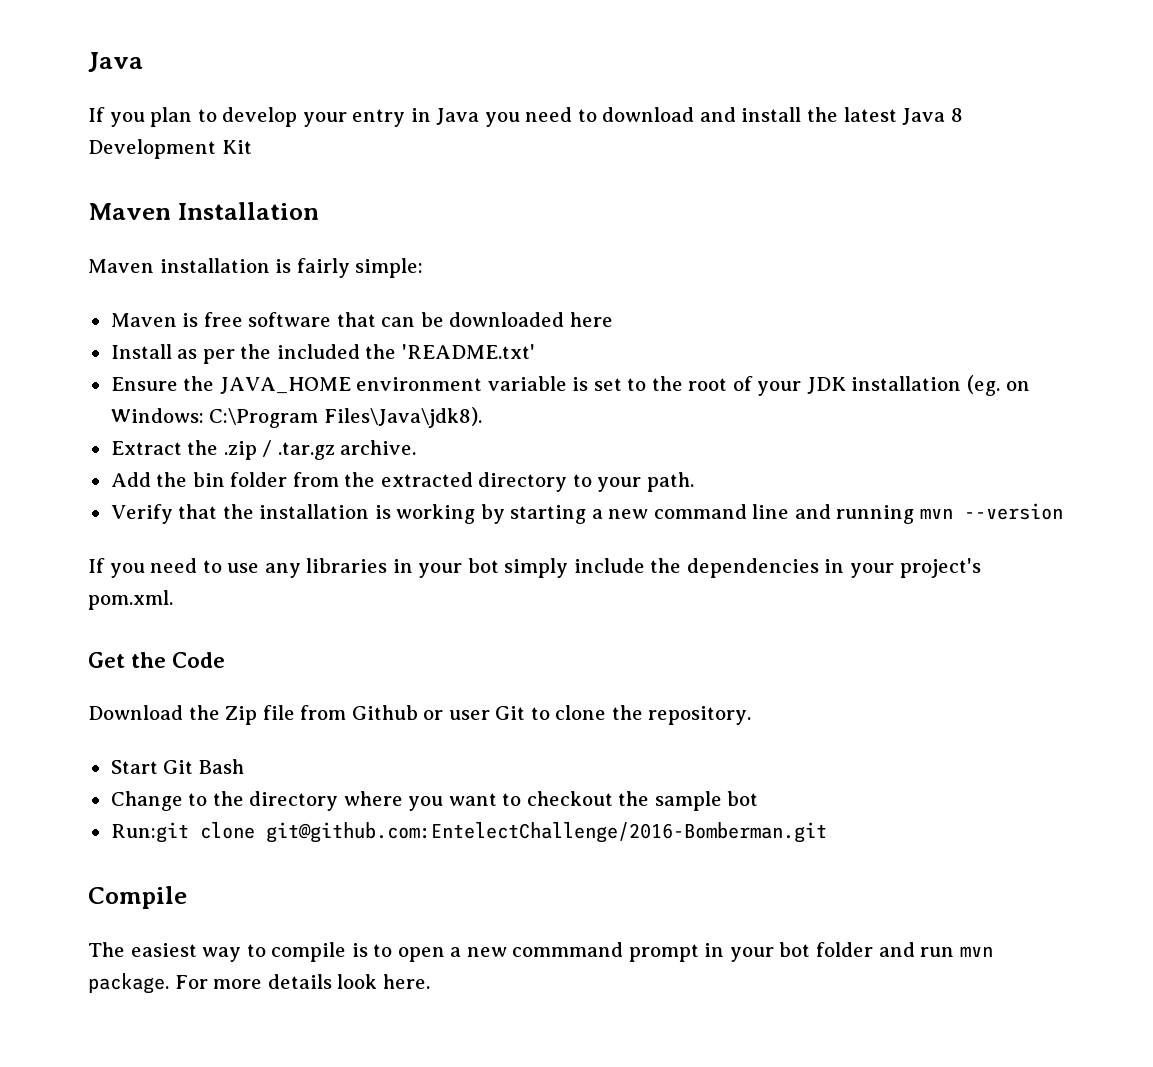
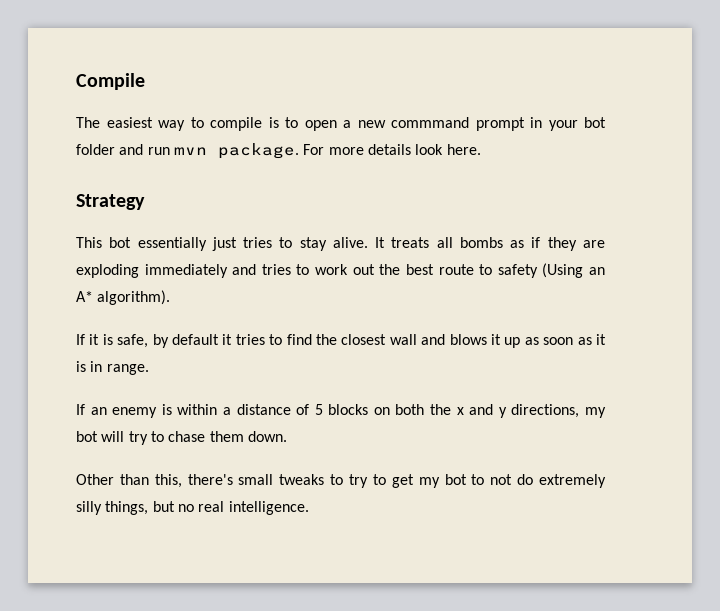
[88,52,143,72] [88,107,963,127] [88,139,252,159] [88,202,319,220] [88,258,424,278] [110,312,613,327] [110,344,535,364] [110,375,1030,396] [110,407,482,428] [110,440,417,460] [110,472,694,492] [110,503,1064,524] [88,558,981,578] [88,590,173,610] [88,652,226,668] [88,705,752,725] [110,759,244,774] [110,791,759,811] [110,822,827,843] Java // If you plan to develop your entry in Java you need to download and install the latest Java 8 Development Kit // Maven Installation // Maven installation is fairly simple: // Maven is free software that can be downloaded here // Install as per the included the 'README.txt' // Ensure the JAVA_HOME environment variable is set to the root of your JDK installation (eg. on Windows: C:\Program Files\Java\jdk8). // Extract the .zip / .tar.gz archive. // Add the bin folder from the extracted directory to your path. // Verify that the installation is working by starting a new command line and running mvn --version // If you need to use any libraries in your bot simply include the dependencies in your project's pom.xml. // Get the Code // Download the Zip file from Github or user Git to clone the repository. // Start Git Bash // Change to the directory where you want to checkout the sample bot // Run:git clone git@github.com:EntelectChallenge/2016-Bomberman.git // -> (76, 81) none
(430, 981) none -> [76,194,145,210] [76,237,605,251] [76,263,606,278] [76,290,171,305] [76,334,606,348] [76,361,149,375] [76,404,606,418] [76,431,287,445] [76,474,607,488] [76,501,309,515] // Strategy // This bot essentially just tries to stay alive. It treats all bombs as if they are exploding immediately and tries to work out the best route to safety (Using an A* algorithm). // If it is safe, by default it tries to find the closest wall and blows it up as soon as it is in range. // If an enemy is within a distance of 5 blocks on both the x and y directions, my bot will try to chase them down. // Other than this, there's small tweaks to try to get my bot to not do extremely silly things, but no real intelligence.

